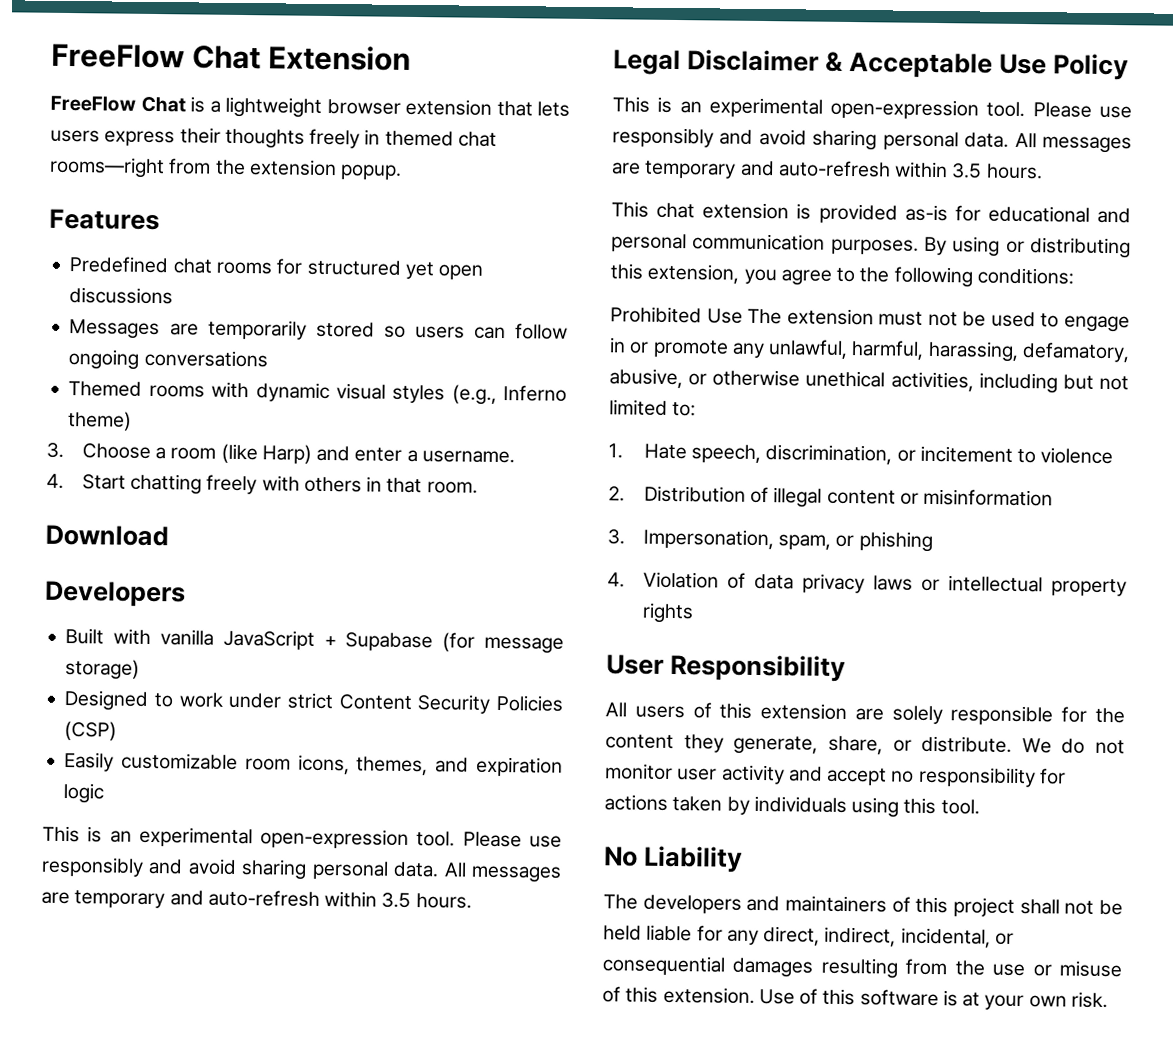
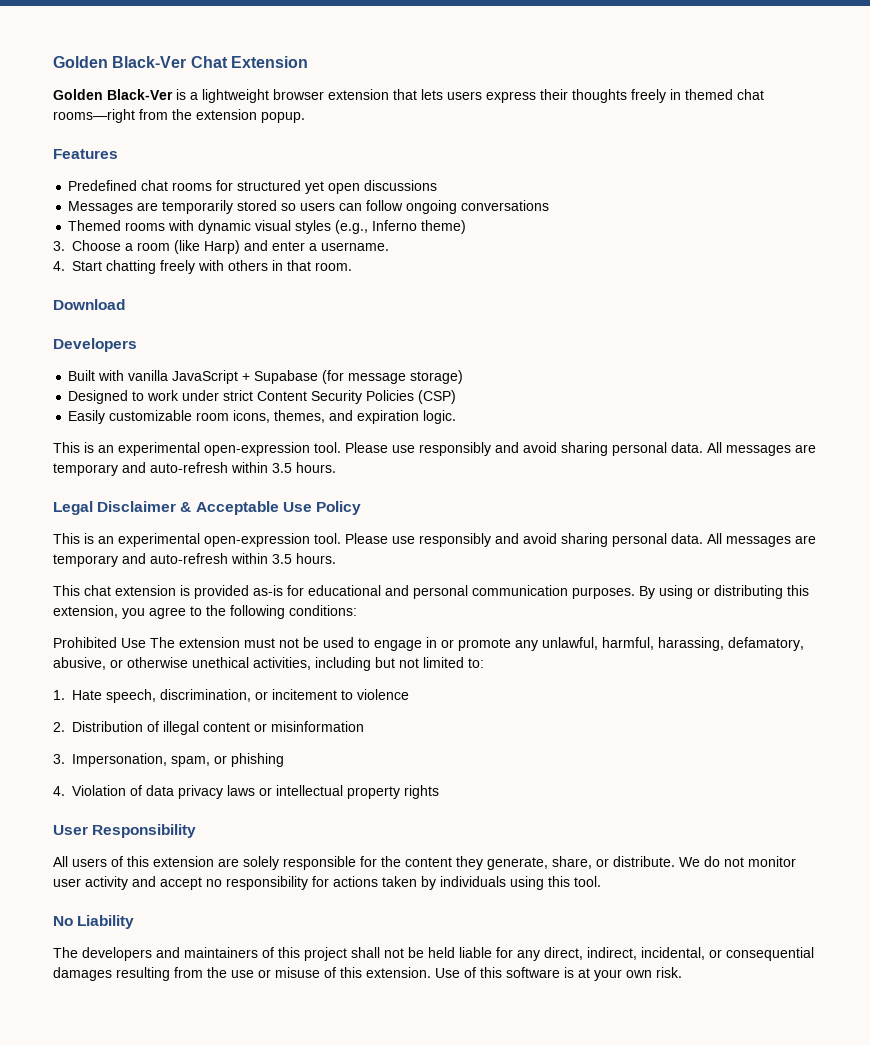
[51,43,185,69] FreeFlow -> [53,56,187,68] Golden Black-Ver
[50,95,186,113] FreeFlow Chat -> [53,89,173,100] Golden Black-Ver
[63,782,105,804] logic -> [423,410,457,424] logic.

